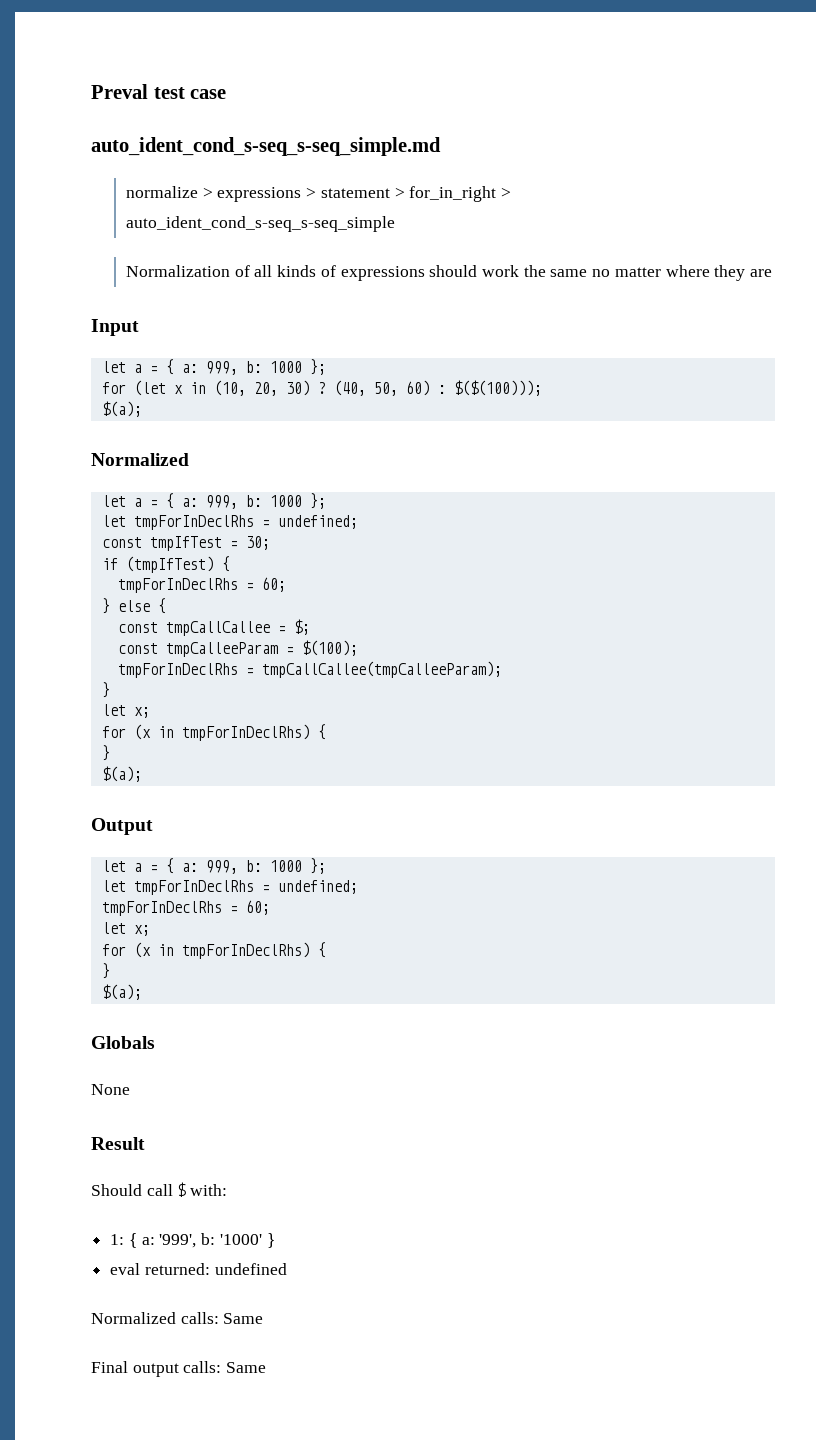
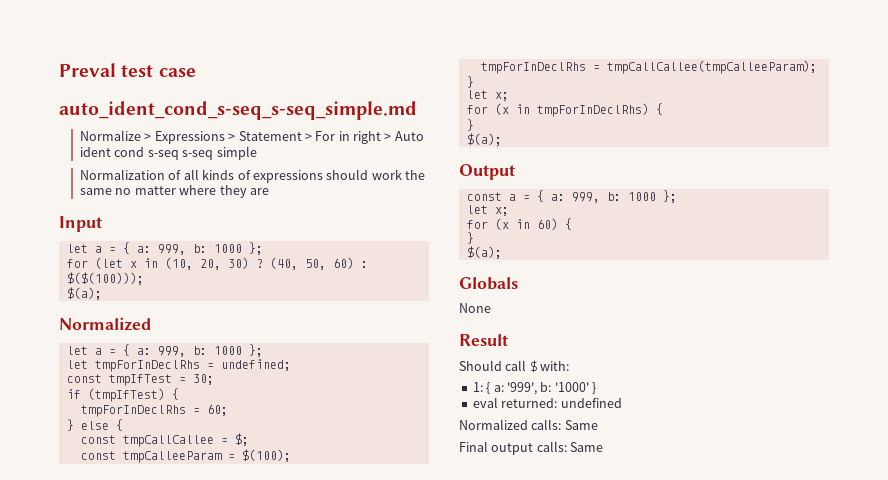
[125,186,511,202] [125,216,395,232] normalize > expressions > statement > for_in_right > auto_ident_cond_s-seq_s-seq_simple -> [80,130,424,144] [80,146,257,160] Normalize > Expressions > Statement > For in right > Auto ident cond s-seq s-seq simple
[101,858,326,874] [101,880,358,895] [101,900,270,916] [101,922,150,936] [101,942,310,959] let a = { a: 999, b: 1000 }; // let tmpForInDeclRhs = undefined; // tmpForInDeclRhs = 60; // let x; // for (x in tmpForInDeclRhs) -> [466,190,677,203] [466,205,509,216] [466,218,558,230] const a = { a: 999, b: 1000 }; // let x; // for (x in 60)

